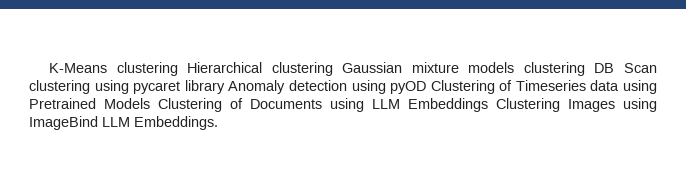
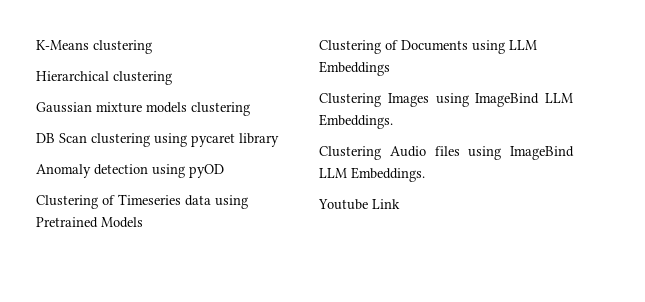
(178, 69) none -> (152, 47) //
(333, 69) none -> (172, 78) //
(585, 69) none -> (250, 109) //
(225, 87) none -> (279, 140) //
(427, 87) none -> (224, 171) //
(150, 103) none -> (143, 222) //
(488, 105) none -> (390, 68) //
(218, 123) none -> [319,146,574,160] [319,167,425,182] [318,199,400,210] // Clustering Audio files using ImageBind LLM Embeddings. // Youtube Link

